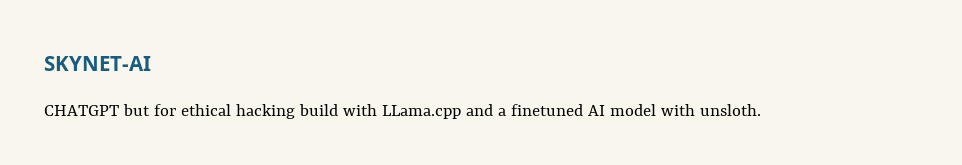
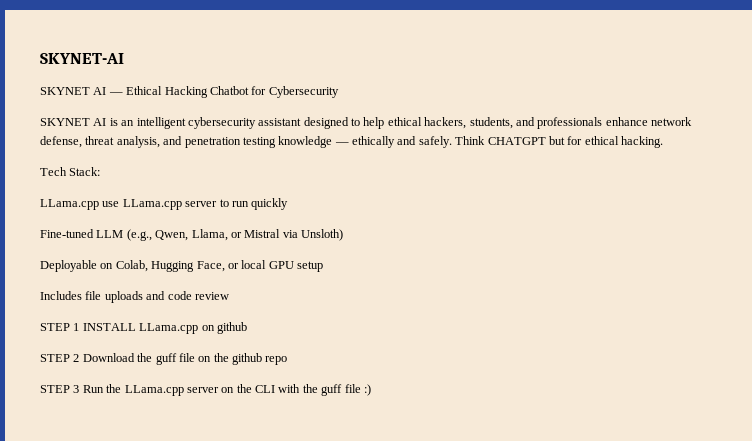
[44,104,761,119] CHATGPT but for ethical hacking build with LLama.cpp and a finetuned AI model with unsloth. -> [40,86,339,98] [40,117,692,129] [40,136,663,148] [40,167,101,176] [40,198,289,210] [40,229,343,241] [40,260,323,272] [40,291,229,303] [40,322,247,334] [40,353,288,365] [40,384,371,396] SKYNET AI — Ethical Hacking Chatbot for Cybersecurity // SKYNET AI is an intelligent cybersecurity assistant designed to help ethical hackers, students, and professionals enhance network defense, threat analysis, and penetration testing knowledge — ethically and safely. Think CHATGPT but for ethical hacking. // Tech Stack: // LLama.cpp use LLama.cpp server to run quickly // Fine-tuned LLM (e.g., Qwen, Llama, or Mistral via Unsloth) // Deployable on Colab, Hugging Face, or local GPU setup // Includes file uploads and code review // STEP 1 INSTALL LLama.cpp on github // STEP 2 Download the guff file on the github repo // STEP 3 Run the LLama.cpp server on the CLI with the guff file :)

